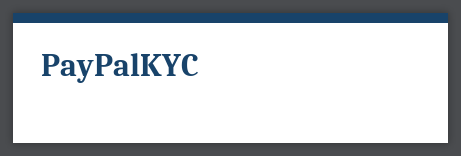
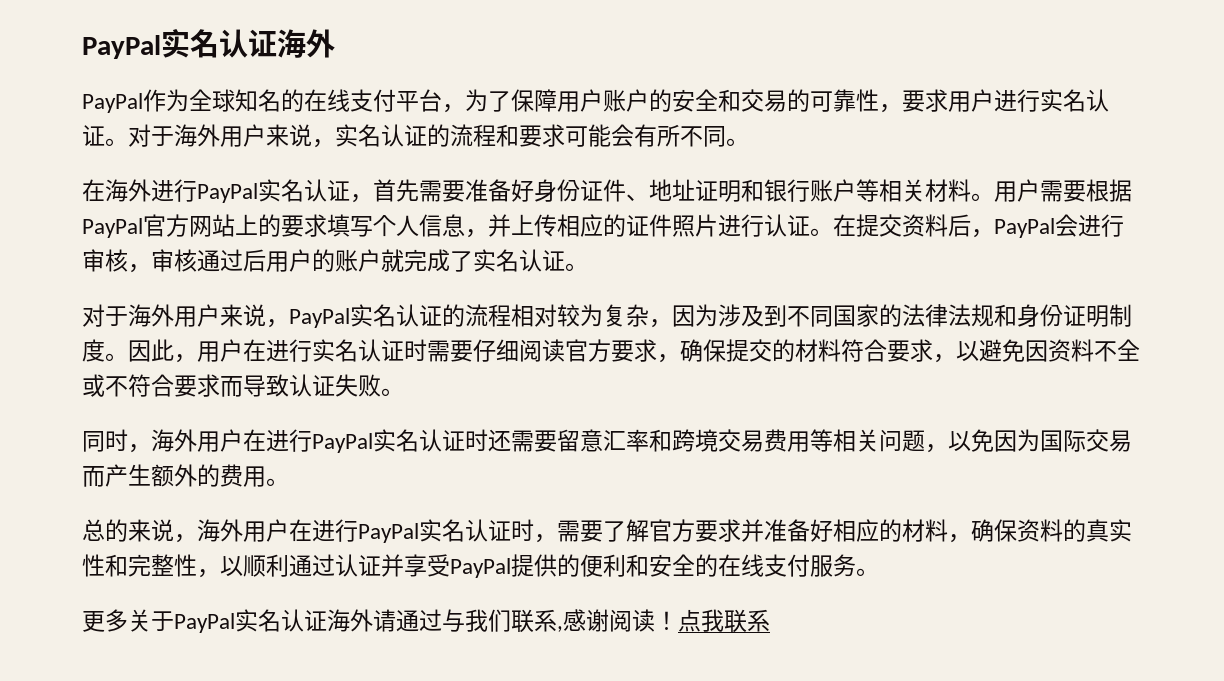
[41,53,199,83] PayPalKYC -> [82,29,335,59] [82,89,1109,113] [82,124,749,148] [82,179,1132,203] [82,214,1124,238] [82,249,588,273] [82,304,1132,328] [82,339,1140,363] [82,374,404,397] [82,429,1132,453] [82,464,289,487] [82,519,1132,543] [82,554,879,578] [82,609,770,633] PayPal实名认证海外 // PayPal作为全球知名的在线支付平台，为了保障用户账户的安全和交易的可靠性，要求用户进行实名认证。对于海外用户来说，实名认证的流程和要求可能会有所不同。 // 在海外进行PayPal实名认证，首先需要准备好身份证件、地址证明和银行账户等相关材料。用户需要根据PayPal官方网站上的要求填写个人信息，并上传相应的证件照片进行认证。在提交资料后，PayPal会进行审核，审核通过后用户的账户就完成了实名认证。 // 对于海外用户来说，PayPal实名认证的流程相对较为复杂，因为涉及到不同国家的法律法规和身份证明制度。因此，用户在进行实名认证时需要仔细阅读官方要求，确保提交的材料符合要求，以避免因资料不全或不符合要求而导致认证失败。 // 同时，海外用户在进行PayPal实名认证时还需要留意汇率和跨境交易费用等相关问题，以免因为国际交易而产生额外的费用。 // 总的来说，海外用户在进行PayPal实名认证时，需要了解官方要求并准备好相应的材料，确保资料的真实性和完整性，以顺利通过认证并享受PayPal提供的便利和安全的在线支付服务。 // 更多关于PayPal实名认证海外请通过与我们联系,感谢阅读！点我联系

